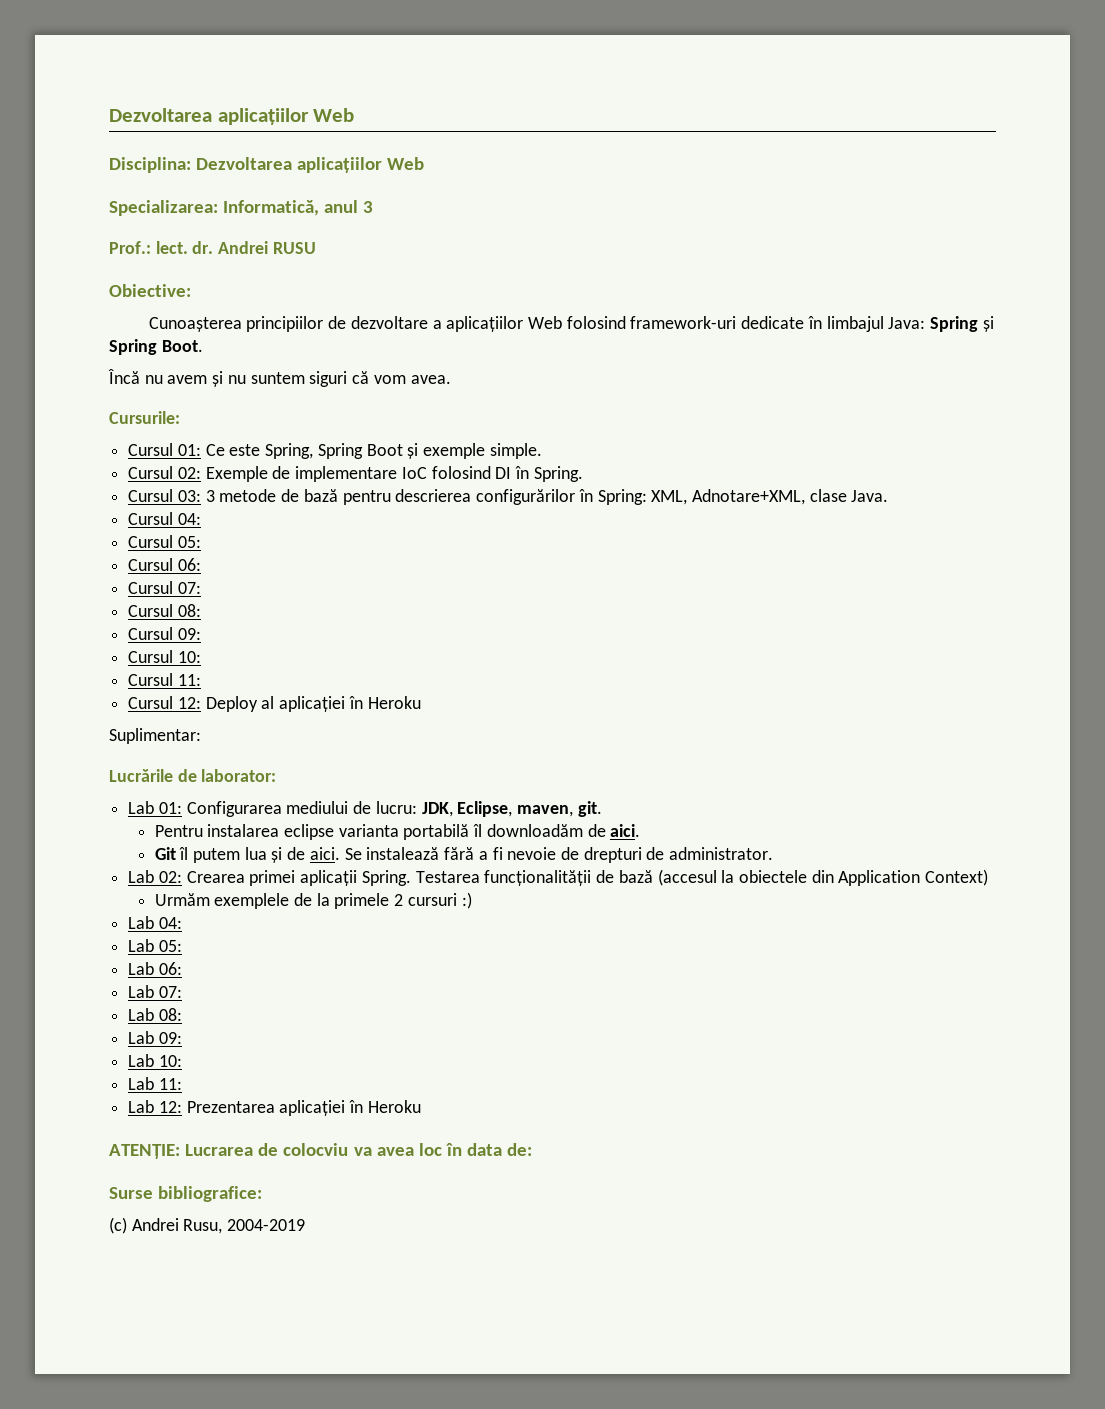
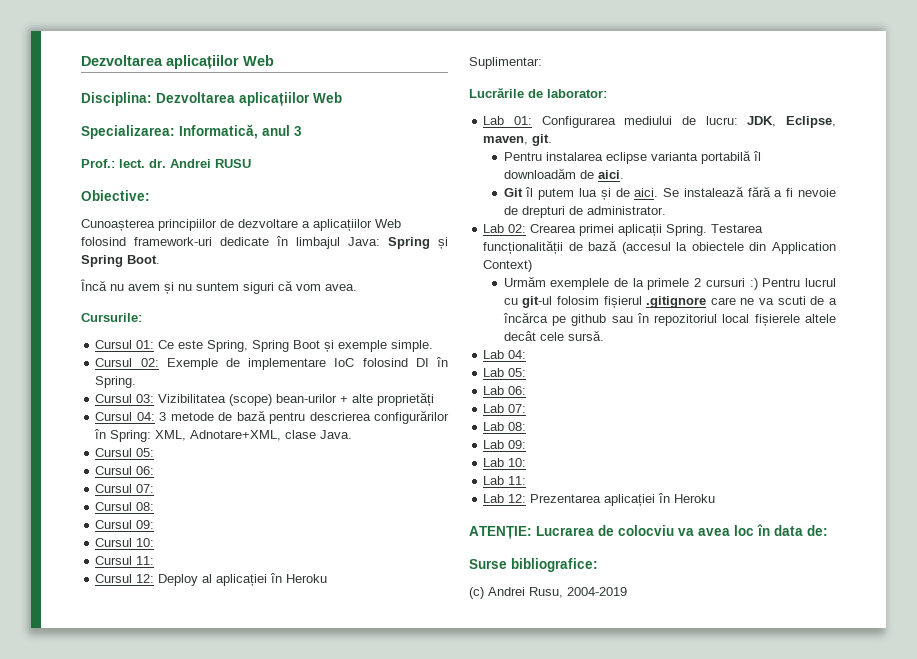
(201, 496) none -> [158,392,435,406] [95,412,155,421] Vizibilitatea (scope) bean-urilor + alte proprietăți // Cursul 04:
[128,512,201,525] // Cursul 04: -> (353, 434) none
(472, 900) none -> [762,278,836,287] [503,296,837,308] [502,312,836,326] [503,330,604,341] Pentru lucrul cu git-ul folosim fișierul .gitignore care ne va scuti de a încărca pe github sau în repozitoriul local fișierele altele decât cele sursă.

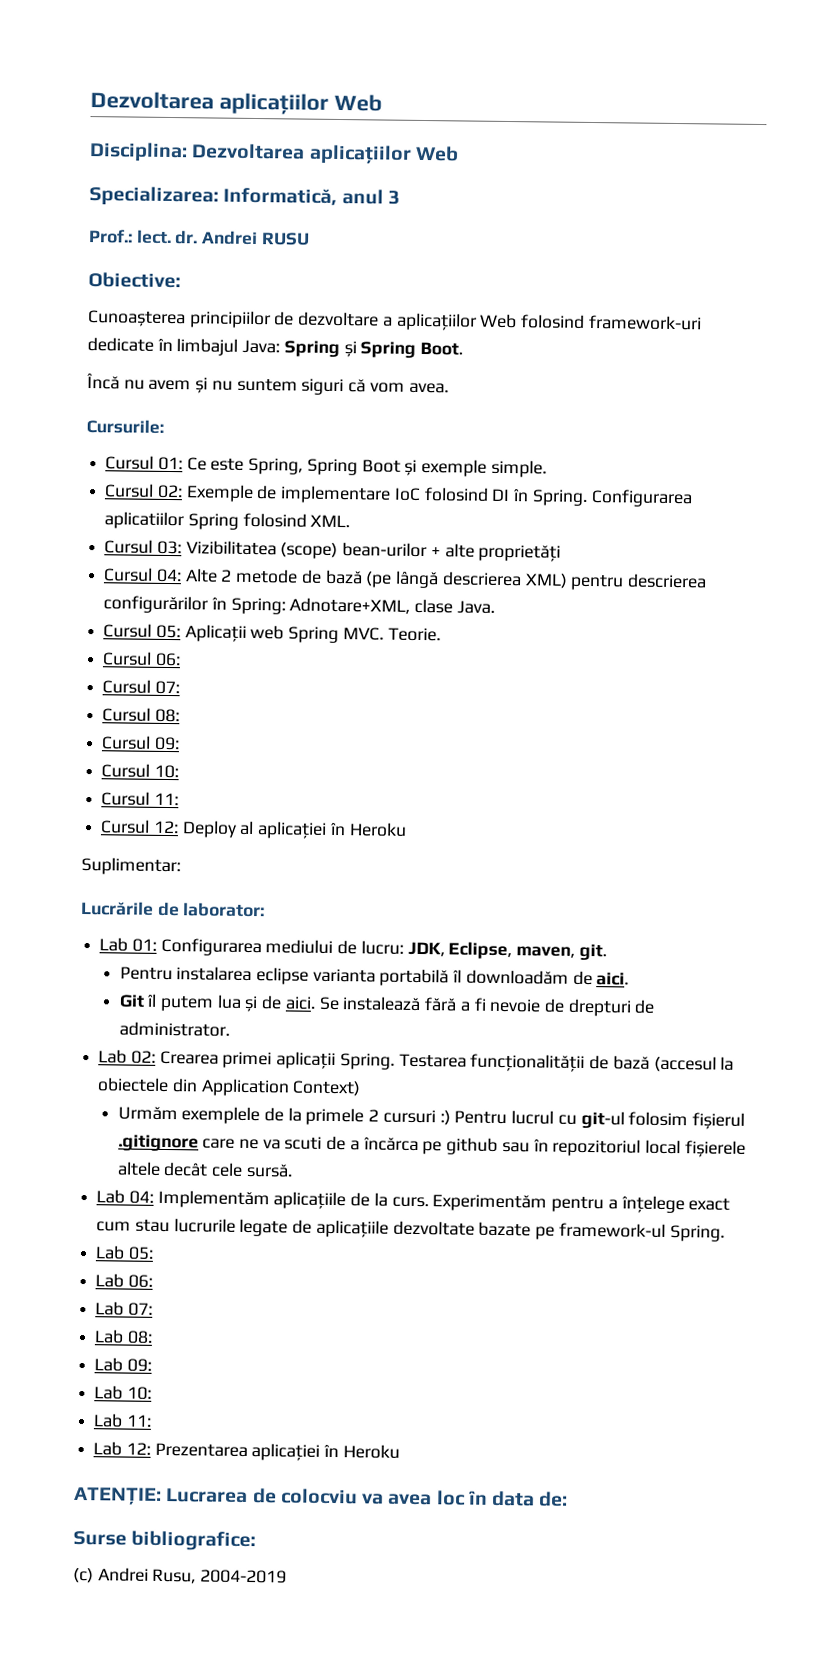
(137, 382) none -> [590,489,693,508] [104,511,351,530] Configurarea aplicatiilor Spring folosind XML.
[159,412,167,421] 3 -> [184,568,233,583] Alte 2
(266, 415) none -> [365,570,568,589] (pe lângă descrierea XML)
[155,430,187,441] XML, -> (286, 606) none
(155, 452) none -> [184,624,441,644] Aplicații web Spring MVC. Teorie.
(527, 354) none -> [157,1189,731,1214] [96,1218,725,1242] Implementăm aplicațiile de la curs. Experimentăm pentru a înțelege exact cum stau lucrurile legate de aplicațiile dezvoltate bazate pe framework-ul Spring.

